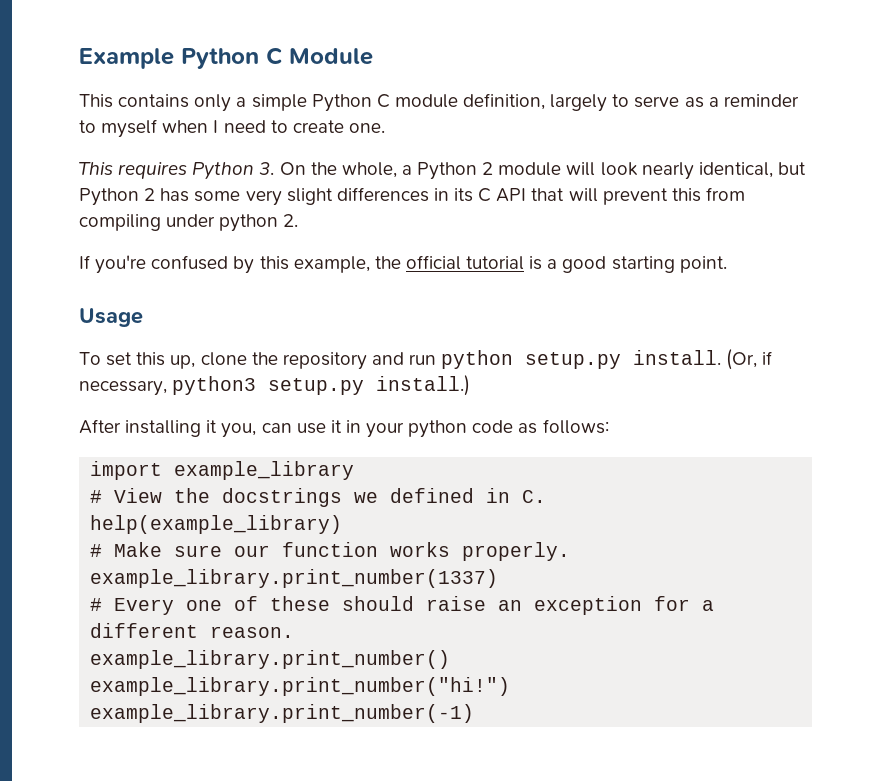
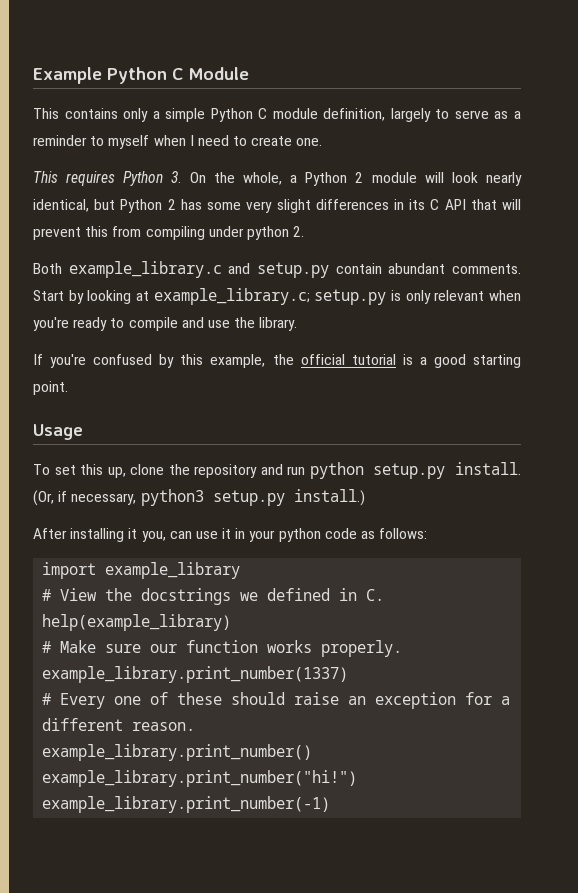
(299, 220) none -> [33,261,521,278] [33,288,522,305] [33,317,298,331] // Both example_library.c and setup.py contain abundant comments. Start by looking at example_library.c; setup.py is only relevant when you're ready to compile and use the library.

